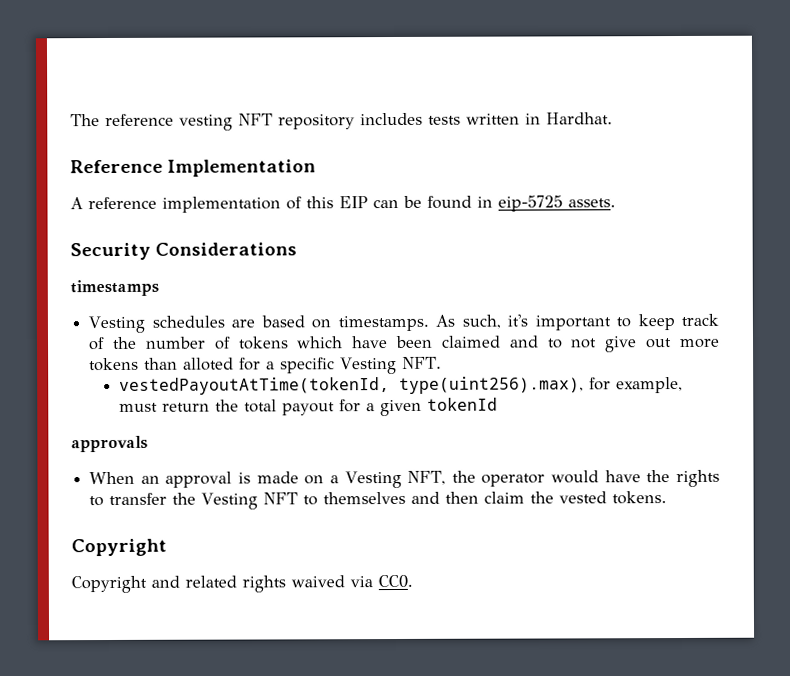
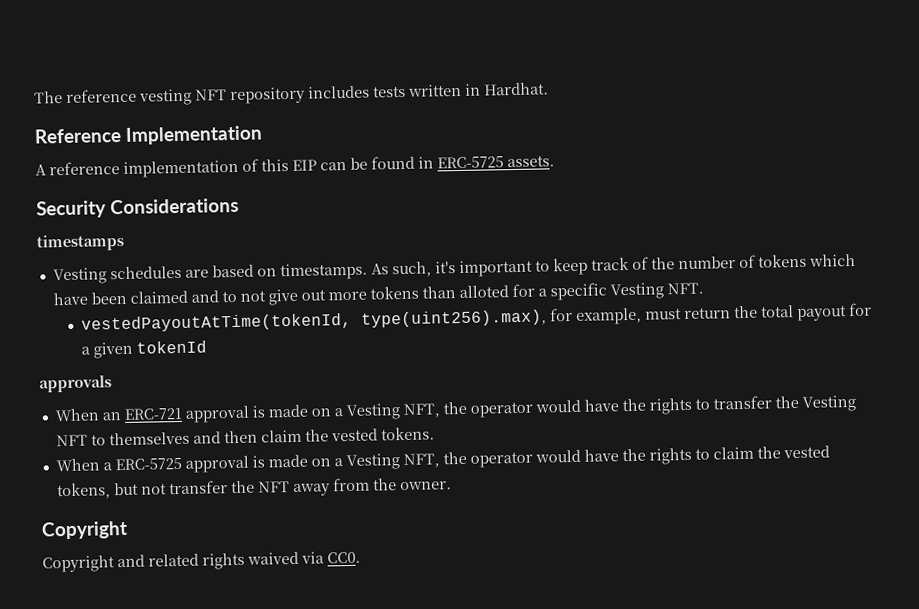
[498,195,563,212] eip-5725 -> [437,156,504,169] ERC-5725
(160, 479) none -> [123,407,182,420] ERC-721
(668, 498) none -> [55,445,830,473] [56,477,452,500] // When a ERC-5725 approval is made on a Vesting NFT, the operator would have the rights to claim the vested tokens, but not transfer the NFT away from the owner.

